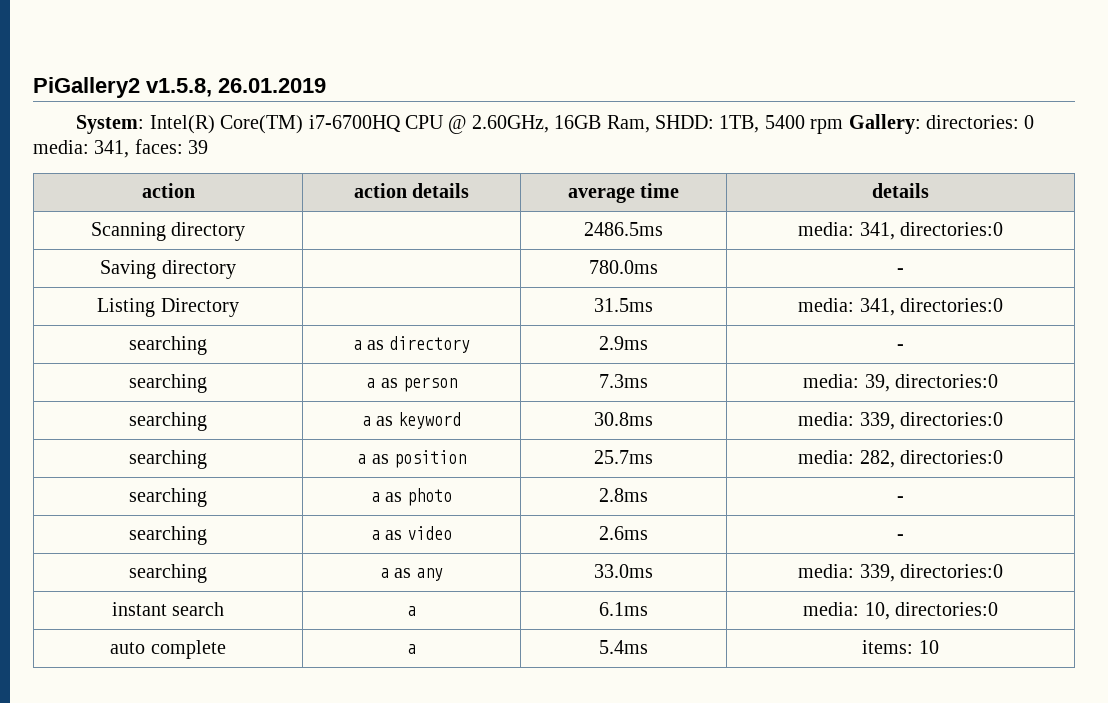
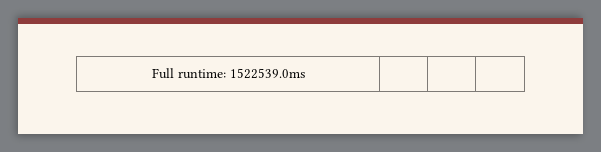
[33,77,326,98] [76,114,1035,134] [33,139,209,158] [141,183,195,198] [353,183,470,198] [567,183,680,203] [872,183,929,198] [90,222,246,241] [584,222,663,236] [798,222,1003,240] [100,260,236,279] [589,260,658,274] [897,268,904,274] [97,298,239,317] [594,298,653,312] [798,298,1003,316] [129,336,207,355] [352,336,471,353] [599,336,648,350] [897,344,904,350] [129,374,207,393] [366,377,457,392] [599,374,648,388] [803,374,998,392] [129,412,207,431] [361,412,462,429] [594,412,653,426] [798,412,1003,430] [129,450,207,469] [357,450,466,468] [594,450,653,464] [798,450,1003,468] [129,488,207,507] [370,488,453,506] [599,488,648,502] [897,496,904,502] [129,526,207,545] [370,526,453,540] [599,526,648,540] [897,534,904,540] [129,564,207,583] [379,568,444,581] [594,564,653,578] [798,564,1003,582] [111,602,225,616] [407,606,416,616] [599,602,648,616] [803,602,998,620] [110,640,226,659] [407,644,416,654] [599,640,648,654] [862,640,939,654] PiGallery2 v1.5.8, 26.01.2019 // System: Intel(R) Core(TM) i7-6700HQ CPU @ 2.60GHz, 16GB Ram, SHDD: 1TB, 5400 rpm Gallery: directories: 0 media: 341, faces: 39 // action | action details | average time | details // Scanning directory | | 2486.5ms | media: 341, directories:0 // Saving directory | | 780.0ms | - // Listing Directory | | 31.5ms | media: 341, directories:0 // searching | a as directory | 2.9ms | - // searching | a as person | 7.3ms | media: 39, directories:0 // searching | a as keyword | 30.8ms | media: 339, directories:0 // searching | a as position | 25.7ms | media: 282, directories:0 // searching | a as photo | 2.8ms | - // searching | a as video | 2.6ms | - // searching | a as any | 33.0ms | media: 339, directories:0 // instant search | a | 6.1ms | media: 10, directories:0 // auto complete | a | 5.4ms | items: 10 -> [151,68,305,79] Full runtime: 1522539.0ms | | |

